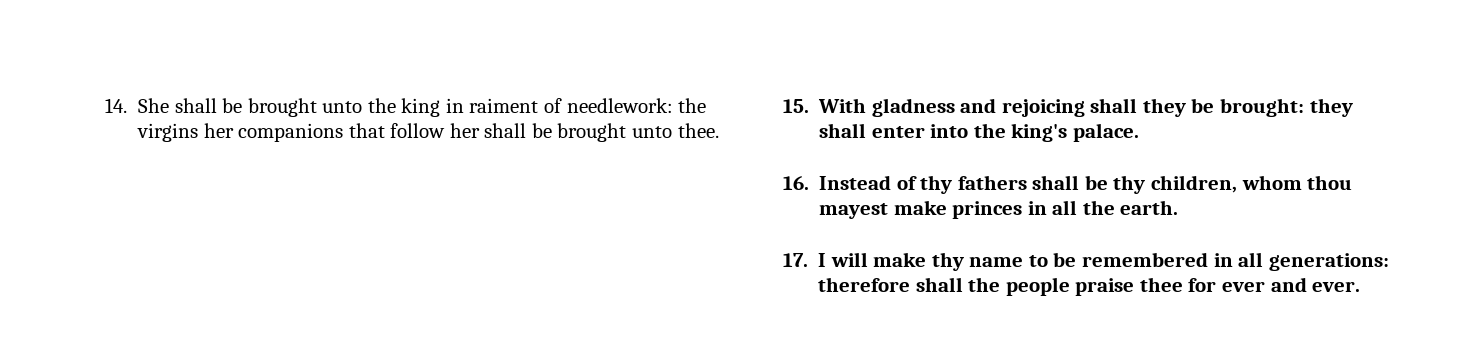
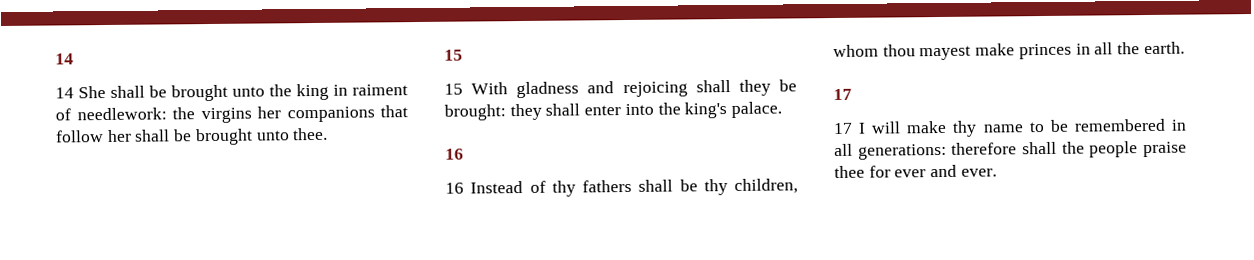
[105,98,127,113] 14. -> [55,53,74,65] [55,87,74,99] 14 // 14
[783,99,809,113] 15. -> [444,49,463,61] [444,83,463,95] 15 // 15
[783,176,809,190] 16. -> [445,148,464,160] [445,182,464,194] 16 // 16
[783,253,808,267] 17. -> [833,88,852,101] [833,122,853,135] 17 // 17

